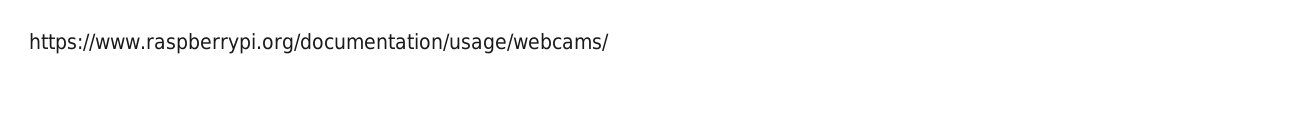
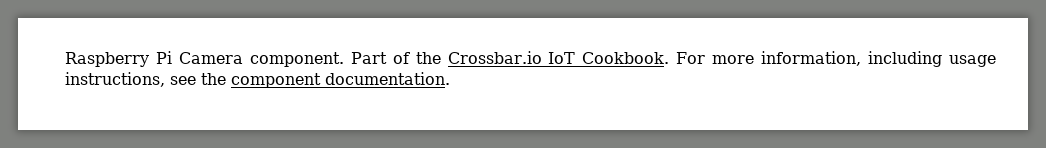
[29,33,609,54] https://www.raspberrypi.org/documentation/usage/webcams/ -> [65,51,996,67] [65,72,450,88] Raspberry Pi Camera component. Part of the Crossbar.io IoT Cookbook. For more information, including usage instructions, see the component documentation.

